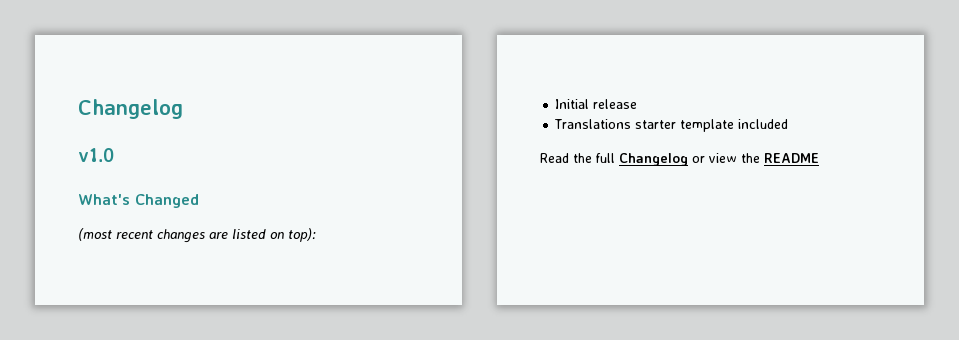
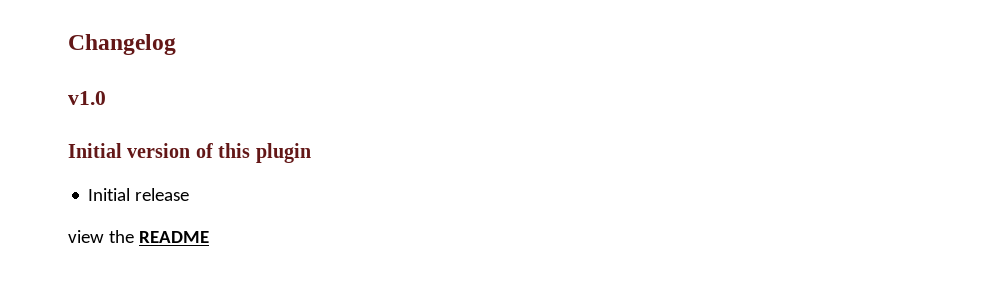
[78,194,199,208] [78,228,316,243] [555,99,638,109] [554,119,789,132] [540,153,705,166] What's Changed // (most recent changes are listed on top): // Initial release // Translations starter template included // Read the full Changelog or -> [68,143,311,163] [88,188,190,201] Initial version of this plugin // Initial release //

